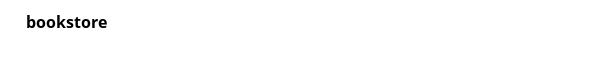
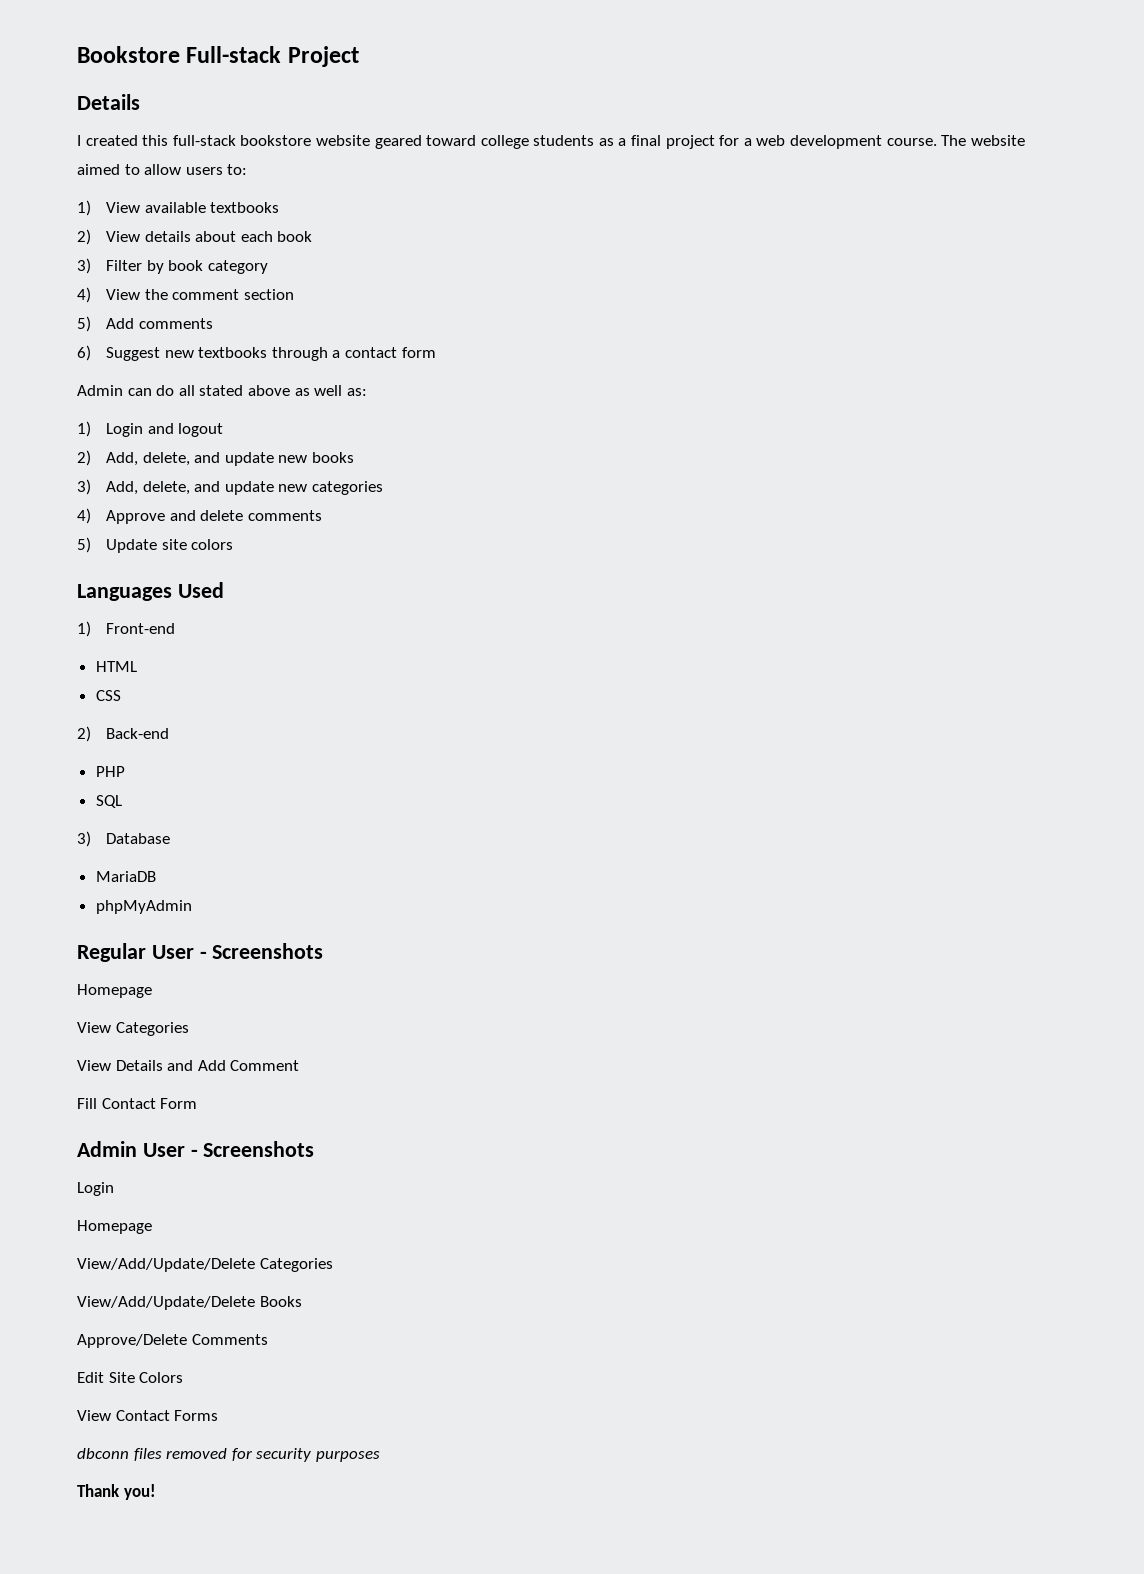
[26,15,107,28] bookstore -> [77,46,359,67] [77,94,140,110] [77,135,1025,149] [77,164,248,175] [77,200,280,216] [77,229,313,245] [77,258,268,274] [77,287,294,303] [77,316,213,332] [77,345,436,361] [77,385,367,396] [77,421,224,437] [77,450,354,466] [77,479,383,495] [77,508,322,524] [77,537,234,553] [77,582,224,601] [77,621,175,637] [95,661,137,672] [95,690,121,701] [77,726,169,742] [95,766,125,777] [95,795,122,808] [77,831,170,847] [95,871,156,882] [95,900,192,914] [77,943,324,962] [77,984,152,998] [77,1022,189,1036] [77,1060,300,1071] [77,1098,198,1109] [77,1141,315,1157] [77,1182,114,1196] [77,1220,152,1234] [77,1258,333,1272] [77,1296,302,1310] [77,1334,268,1348] [77,1372,184,1383] [77,1410,219,1421] [77,1448,380,1462] [77,1484,156,1500] Bookstore Full-stack Project // Details // I created this full-stack bookstore website geared toward college students as a final project for a web development course. The website aimed to allow users to: // 1) View available textbooks // 2) View details about each book // 3) Filter by book category // 4) View the comment section // 5) Add comments // 6) Suggest new textbooks through a contact form // Admin can do all stated above as well as: // 1) Login and logout // 2) Add, delete, and update new books // 3) Add, delete, and update new categories // 4) Approve and delete comments // 5) Update site colors // Languages Used // 1) Front-end // HTML // CSS // 2) Back-end // PHP // SQL // 3) Database // MariaDB // phpMyAdmin // Regular User - Screenshots // Homepage // View Categories // View Details and Add Comment // Fill Contact Form // Admin User - Screenshots // Login // Homepage // View/Add/Update/Delete Categories // View/Add/Update/Delete Books // Approve/Delete Comments // Edit Site Colors // View Contact Forms // dbconn files removed for security purposes // Thank you!

